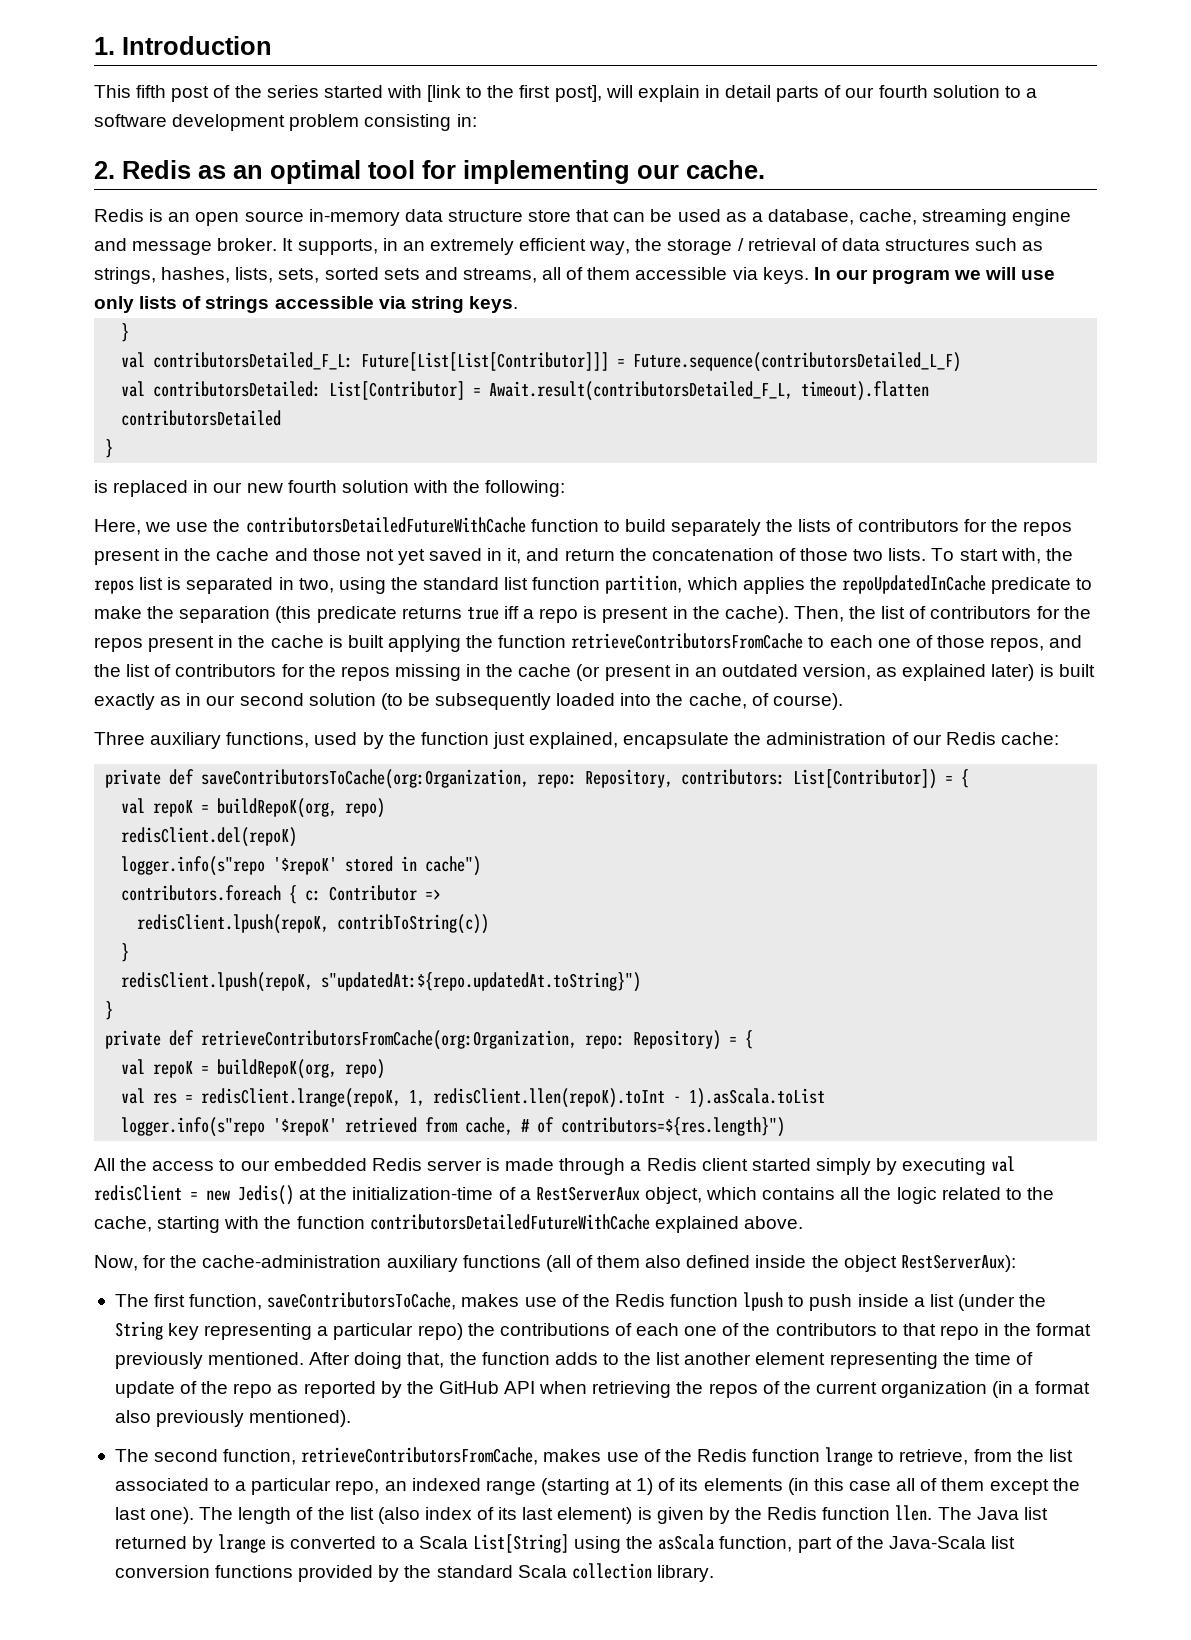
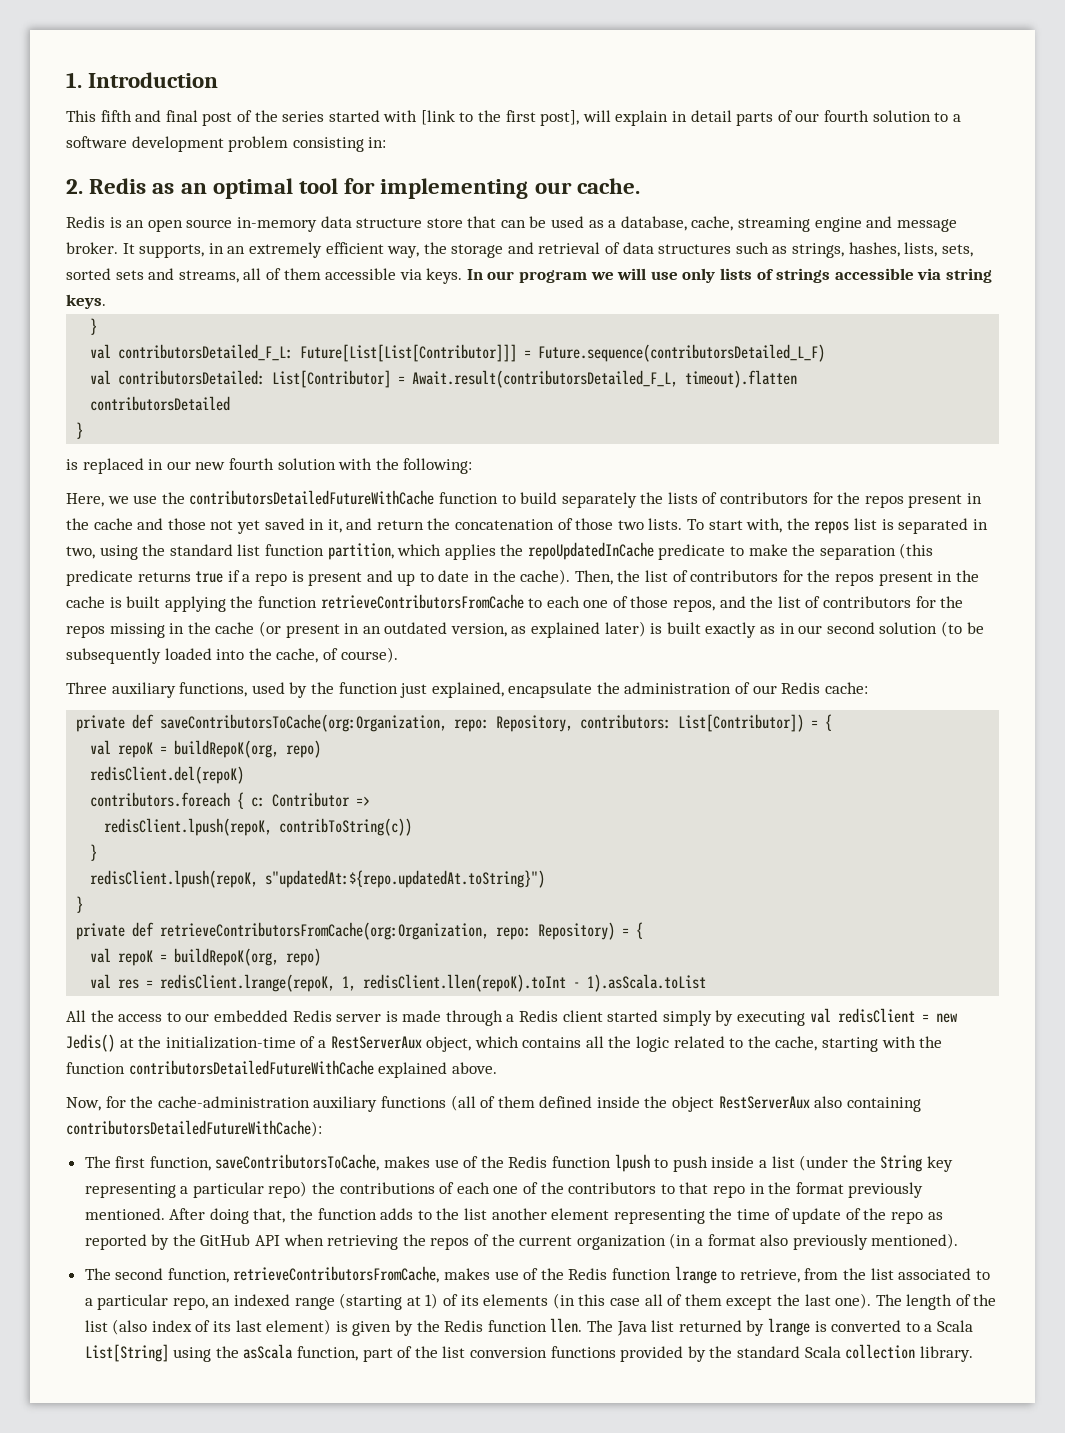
(167, 91) none -> [135,110,198,122] and final
[737,238,744,251] / -> [507,242,534,254] and
[503,606,519,619] iff -> [227,570,240,582] if
(669, 615) none -> [366,570,470,586] and up to date
[121,856,482,876] // logger.info(s"repo '$repoK' stored in cache") -> (245, 775) none
[121,1117,786,1137] // logger.info(s"repo '$repoK' retrieved from cache, # of contributors=${res.length}") -> (707, 983) none
[645,1255,682,1268] also -> (535, 1102) none
[900,1254,1016,1272] RestServerAux): -> [718,1096,921,1112] [66,1120,322,1137] RestServerAux also containing contributorsDetailedFutureWithCache):
[888,1536,986,1549] Java-Scala -> (438, 1352) none

